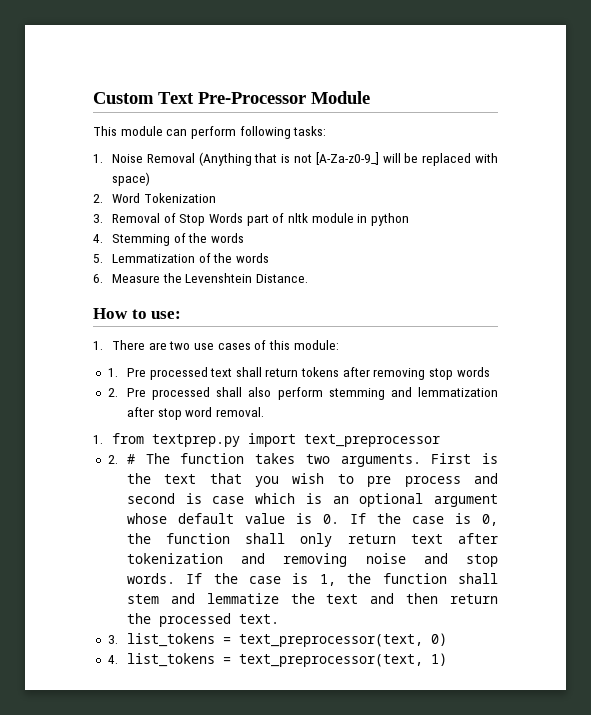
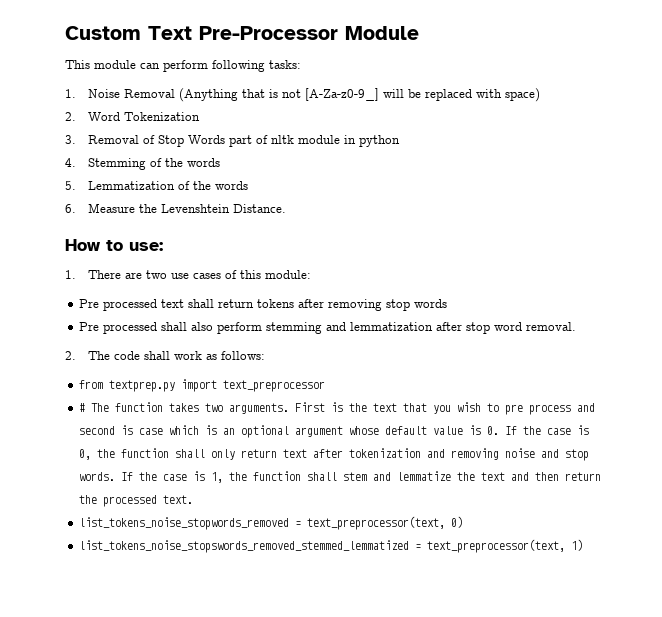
[107,368,118,377] 1. -> (312, 274) none
[107,388,118,397] 2. -> (448, 303) none
[93,435,103,444] 1. -> [65,351,266,360] 2. The code shall work as follows: //
[107,455,118,464] 2. -> (326, 386) none
[107,633,215,647] 3. list_tokens -> [79,517,290,530] list_tokens_noise_stopwords_removed
[107,653,215,667] 4. list_tokens -> [79,540,410,553] list_tokens_noise_stopswords_removed_stemmed_lemmatized

